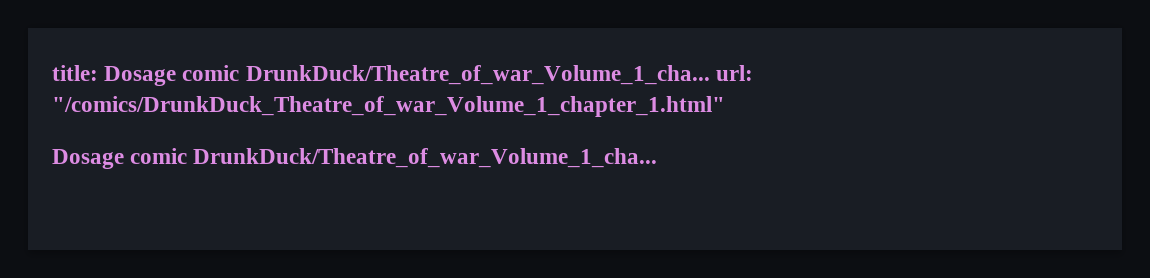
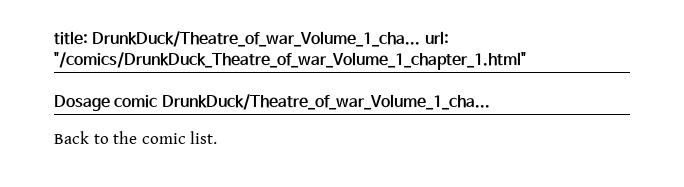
[104,65,240,86] Dosage comic -> (88, 38) none
(658, 158) none -> [54,131,218,144] // Back to the comic list.

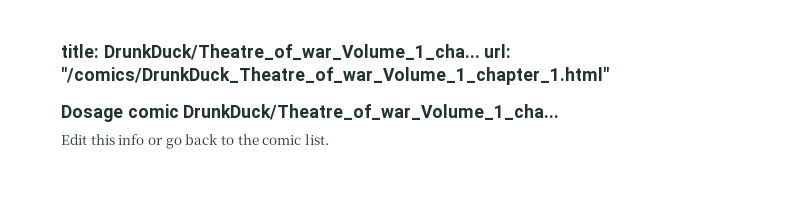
[54,131,89,144] Back -> [61,134,219,149] Edit this info or go back

